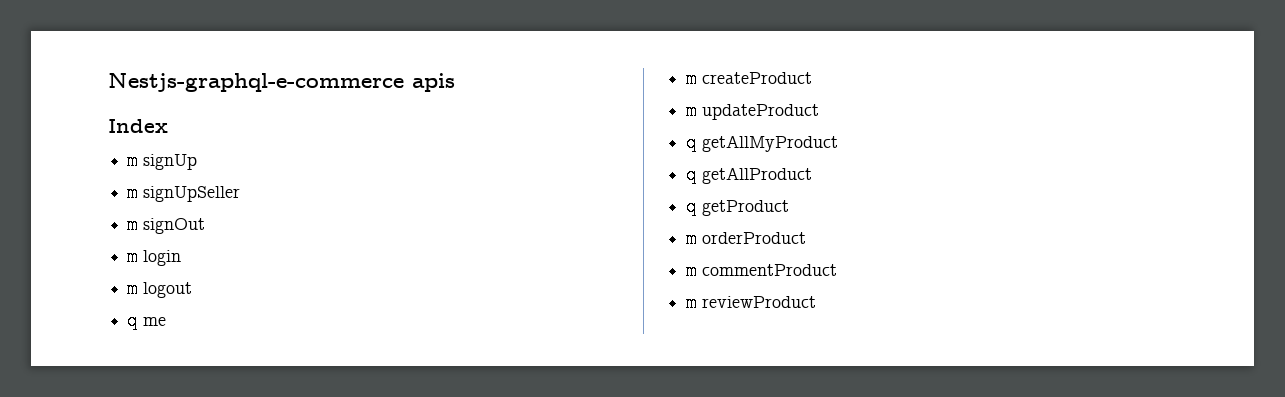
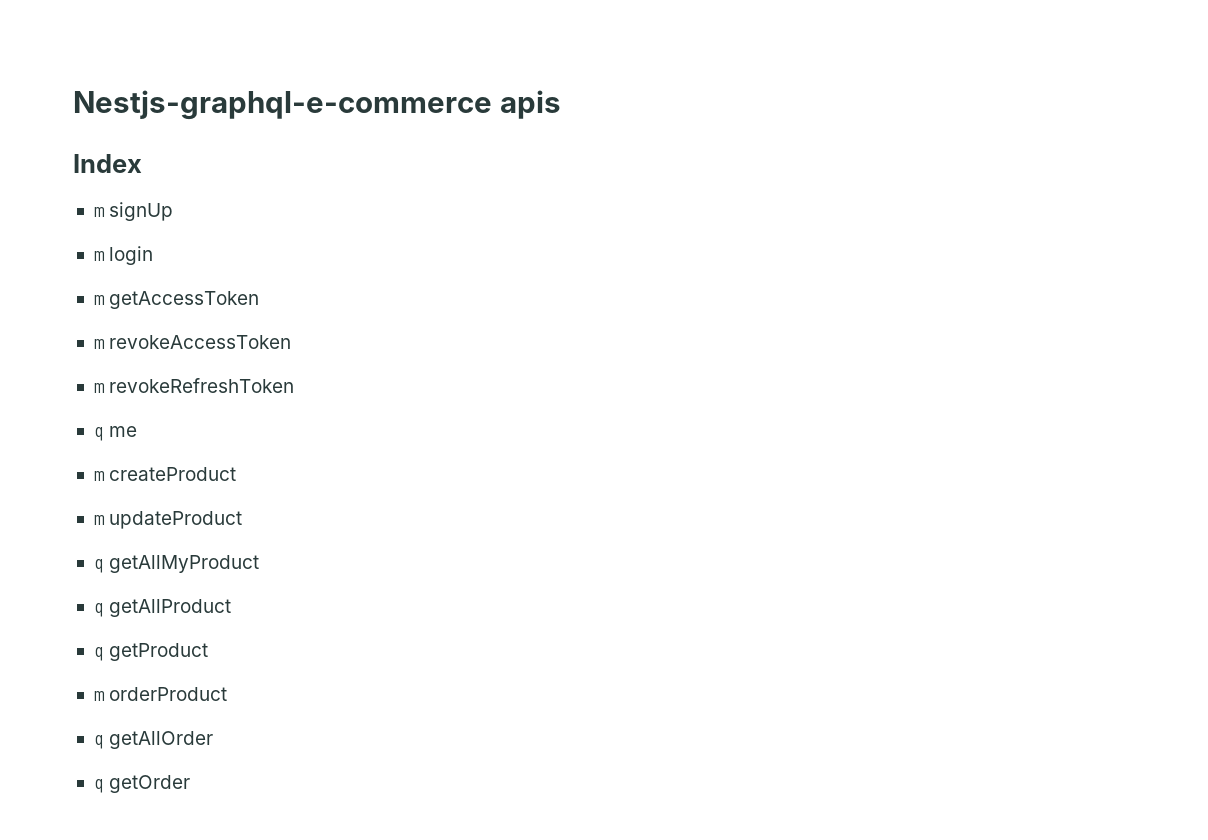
[127,184,241,202] [127,216,206,234] // m signUpSeller // m signOut -> (174, 211) none
[143,282,193,298] logout -> [109,291,260,309] [93,335,292,349] [93,378,295,393] getAccessToken // m revokeAccessToken // m revokeRefreshToken
[686,262,838,280] [686,294,817,312] m commentProduct // m reviewProduct -> [93,731,214,749] [93,775,191,793] q getAllOrder // q getOrder

